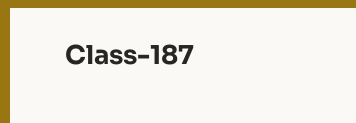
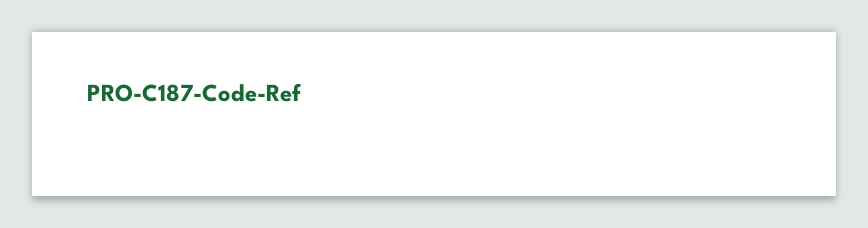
[65,44,194,65] Class-187 -> [87,83,302,102] PRO-C187-Code-Ref

